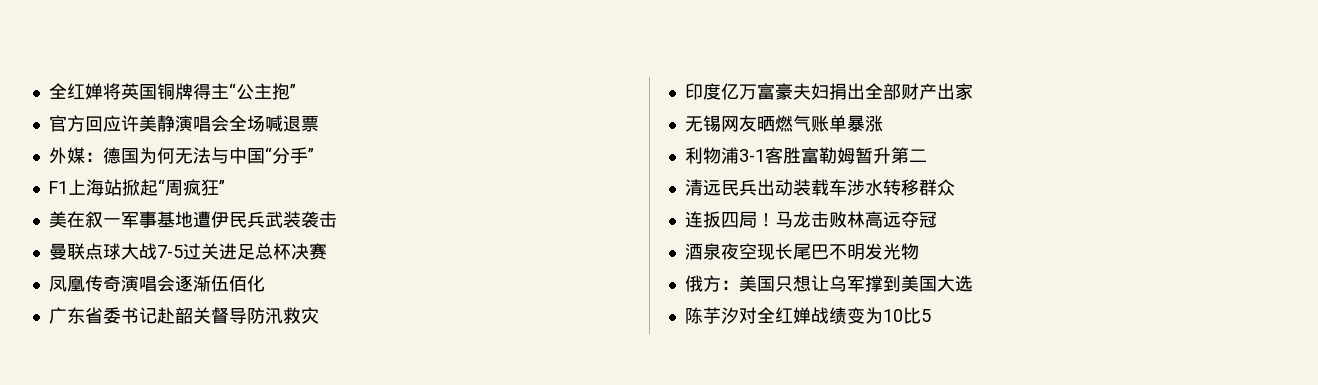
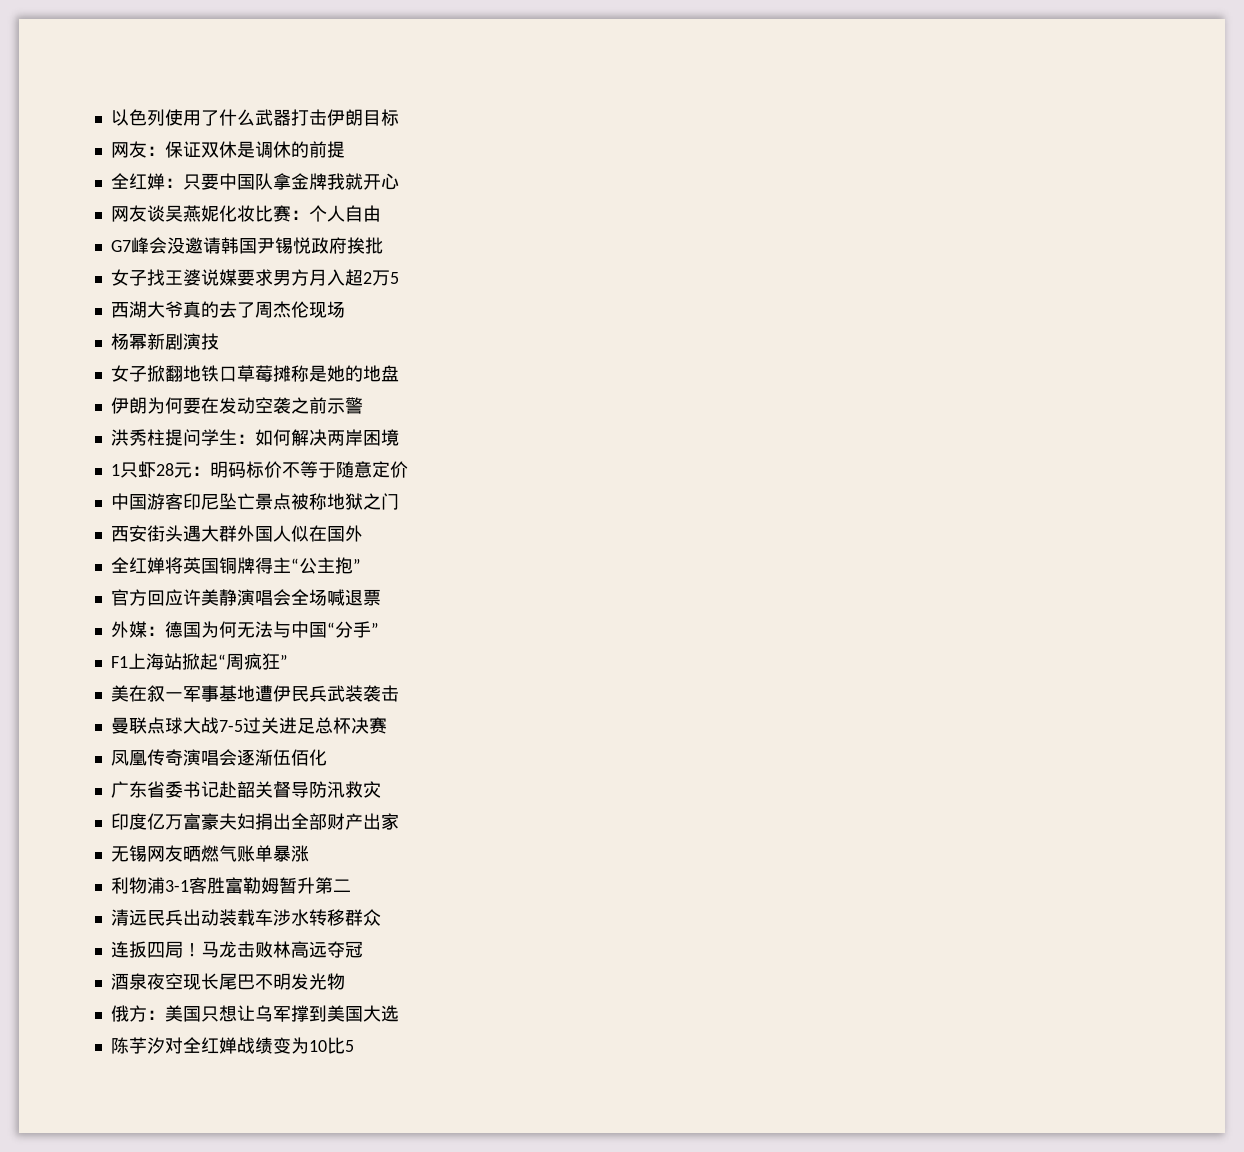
(48, 91) none -> [110,109,399,126] [110,141,345,158] [110,173,399,190] [110,205,381,222] [110,237,383,254] [110,269,399,286] [110,301,345,318] [110,333,219,350] [110,365,399,382] [110,397,363,414] [110,429,399,446] [110,461,408,478] [110,493,399,510] [110,525,363,542] 以色列使用了什么武器打击伊朗目标 // 网友：保证双休是调休的前提 // 全红婵：只要中国队拿金牌我就开心 // 网友谈吴燕妮化妆比赛：个人自由 // G7峰会没邀请韩国尹锡悦政府挨批 // 女子找王婆说媒要求男方月入超2万5 // 西湖大爷真的去了周杰伦现场 // 杨幂新剧演技 // 女子掀翻地铁口草莓摊称是她的地盘 // 伊朗为何要在发动空袭之前示警 // 洪秀柱提问学生：如何解决两岸困境 // 1只虾28元：明码标价不等于随意定价 // 中国游客印尼坠亡景点被称地狱之门 // 西安街头遇大群外国人似在国外 //

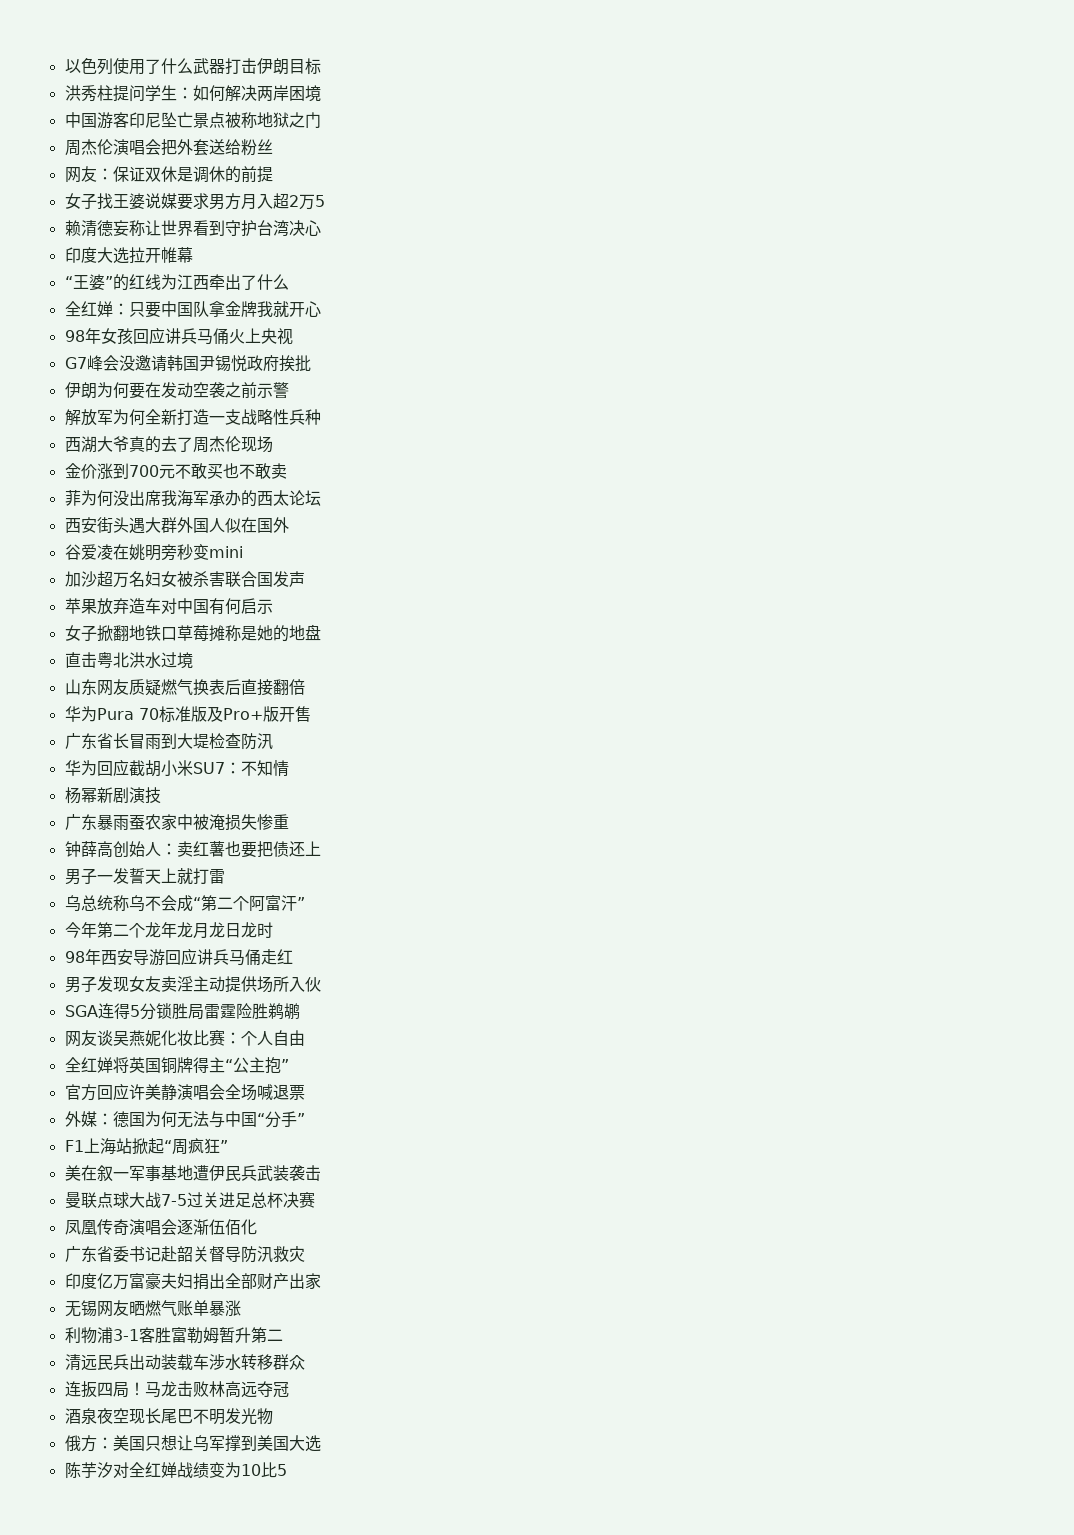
(399, 117) none -> [64,85,321,102] [64,112,321,129] [64,139,273,156] // 洪秀柱提问学生：如何解决两岸困境 // 中国游客印尼坠亡景点被称地狱之门 // 周杰伦演唱会把外套送给粉丝
[110,173,399,190] [110,205,381,222] [110,237,383,254] // 全红婵：只要中国队拿金牌我就开心 // 网友谈吴燕妮化妆比赛：个人自由 // G7峰会没邀请韩国尹锡悦政府挨批 -> (273, 174) none
(399, 278) none -> [64,220,321,237] [64,247,193,264] [64,274,289,291] [64,301,321,318] [64,327,293,345] [64,355,311,372] [64,382,289,399] [64,409,321,426] // 赖清德妄称让世界看到守护台湾决心 // 印度大选拉开帷幕 // “王婆”的红线为江西牵出了什么 // 全红婵：只要中国队拿金牌我就开心 // 98年女孩回应讲兵马俑火上央视 // G7峰会没邀请韩国尹锡悦政府挨批 // 伊朗为何要在发动空袭之前示警 // 解放军为何全新打造一支战略性兵种
[110,333,219,350] 杨幂新剧演技 -> [64,463,287,480] [64,490,321,507] [64,517,289,534] [64,544,243,561] [64,571,305,588] [64,598,273,615] 金价涨到700元不敢买也不敢卖 // 菲为何没出席我海军承办的西太论坛 // 西安街头遇大群外国人似在国外 // 谷爱凌在姚明旁秒变mini // 加沙超万名妇女被杀害联合国发声 // 苹果放弃造车对中国有何启示
[110,397,363,414] [110,429,399,446] [110,461,408,478] [110,493,399,510] [110,525,363,542] 伊朗为何要在发动空袭之前示警 // 洪秀柱提问学生：如何解决两岸困境 // 1只虾28元：明码标价不等于随意定价 // 中国游客印尼坠亡景点被称地狱之门 // 西安街头遇大群外国人似在国外 -> [64,652,193,669] [64,679,305,696] [64,706,311,723] [64,733,273,750] [64,759,289,777] [64,787,161,804] [64,814,289,831] [64,841,321,858] [64,868,225,885] [64,895,305,912] [64,922,273,939] [64,948,293,966] [64,976,321,993] [64,1003,300,1020] [64,1029,305,1047] 直击粤北洪水过境 // 山东网友质疑燃气换表后直接翻倍 // 华为Pura 70标准版及Pro+版开售 // 广东省长冒雨到大堤检查防汛 // 华为回应截胡小米SU7：不知情 // 杨幂新剧演技 // 广东暴雨蚕农家中被淹损失惨重 // 钟薛高创始人：卖红薯也要把债还上 // 男子一发誓天上就打雷 // 乌总统称乌不会成“第二个阿富汗” // 今年第二个龙年龙月龙日龙时 // 98年西安导游回应讲兵马俑走红 // 男子发现女友卖淫主动提供场所入伙 // SGA连得5分锁胜局雷霆险胜鹈鹕 // 网友谈吴燕妮化妆比赛：个人自由

